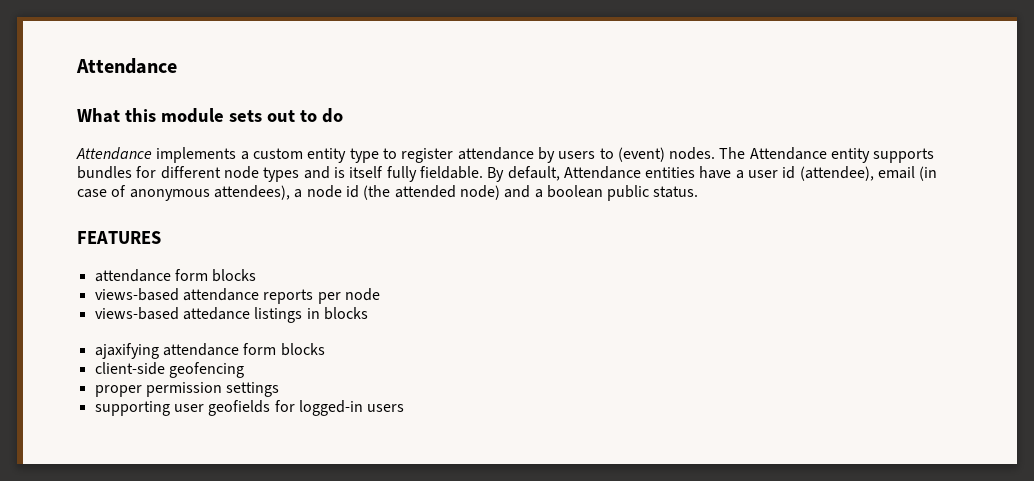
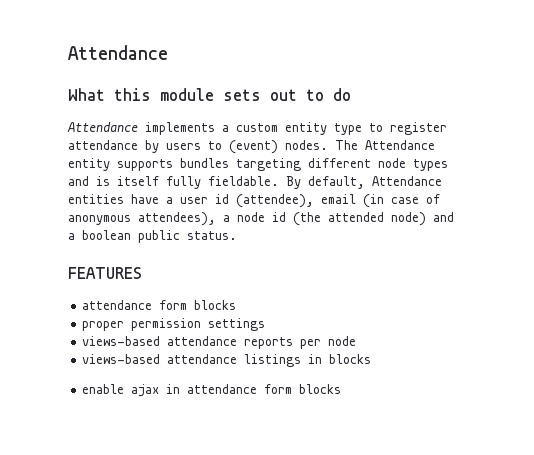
[136,166,157,178] for -> [236,158,301,171] targeting
(257, 275) none -> [82,318,266,331] // proper permission settings
[182,307,250,320] attedance -> [167,354,238,364] attendance
[94,343,325,359] [94,362,244,378] [94,382,280,397] [94,400,405,416] ajaxifying attendance form blocks // client-side geofencing // proper permission settings // supporting user geofields for logged-in users -> [82,384,342,397] enable ajax in attendance form blocks

